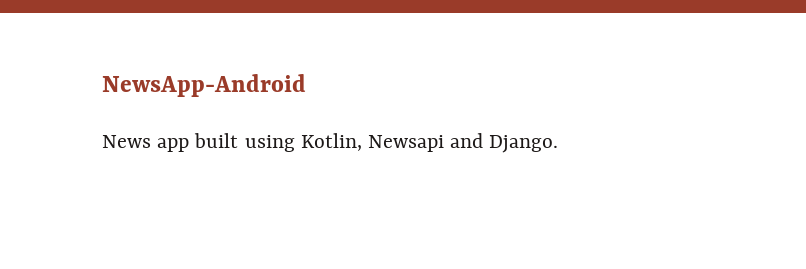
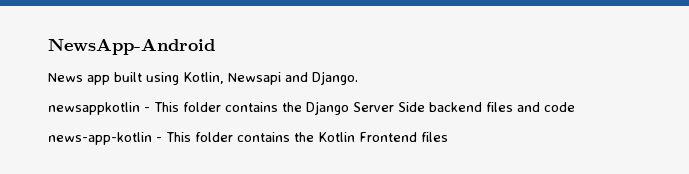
(559, 144) none -> [48,101,575,115] [48,132,448,145] // newsappkotlin - This folder contains the Django Server Side backend files and code // news-app-kotlin - This folder contains the Kotlin Frontend files

